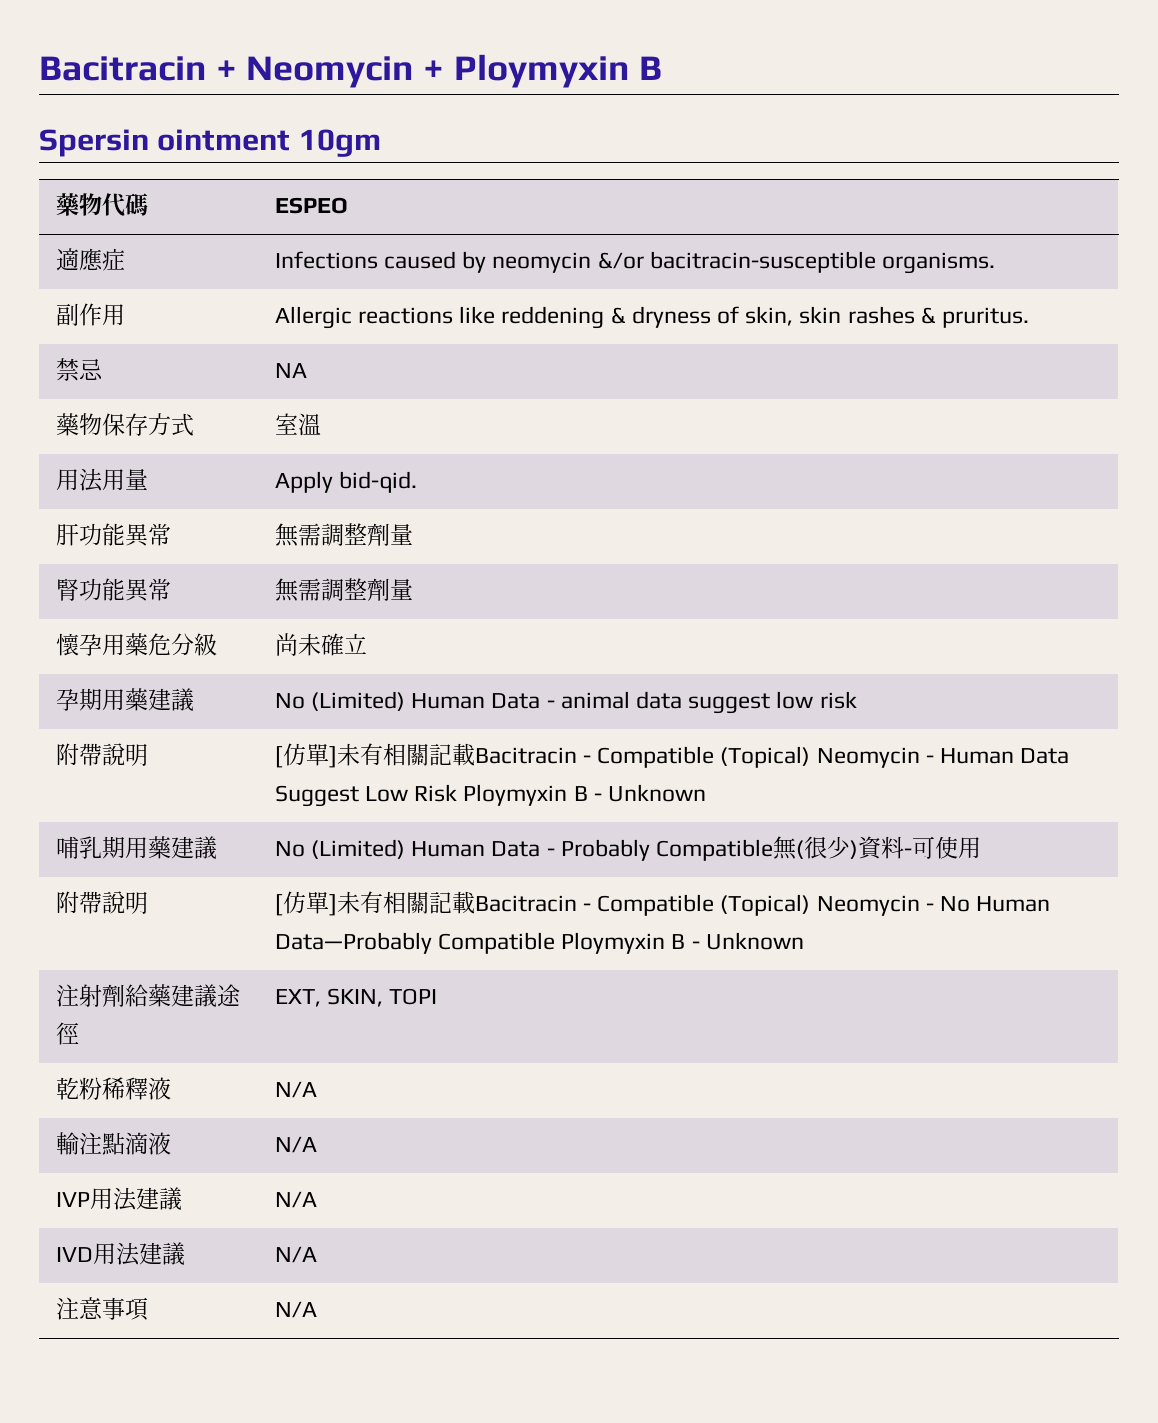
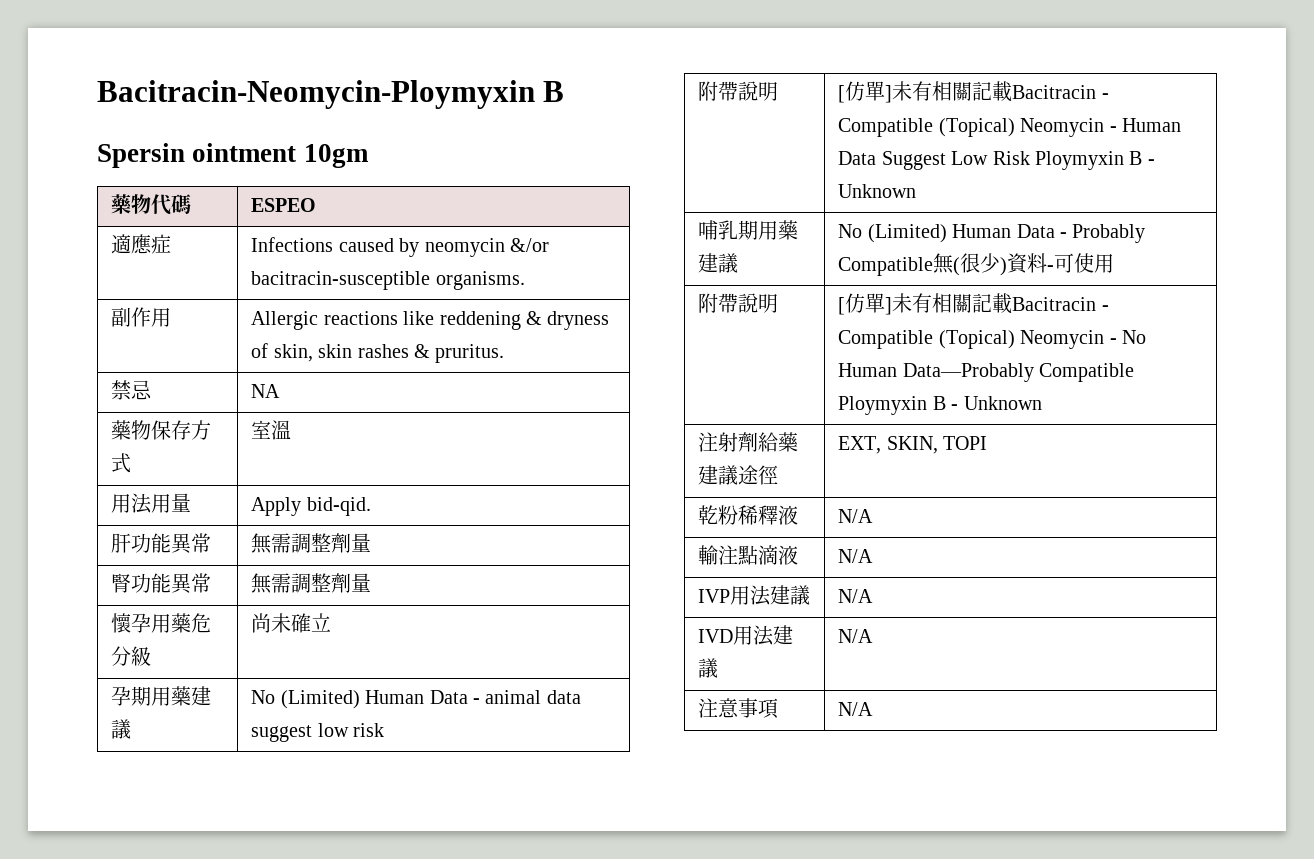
[39,54,629,88] Bacitracin + Neomycin + Ploymyxin -> [97,80,535,109] Bacitracin-Neomycin-Ploymyxin

